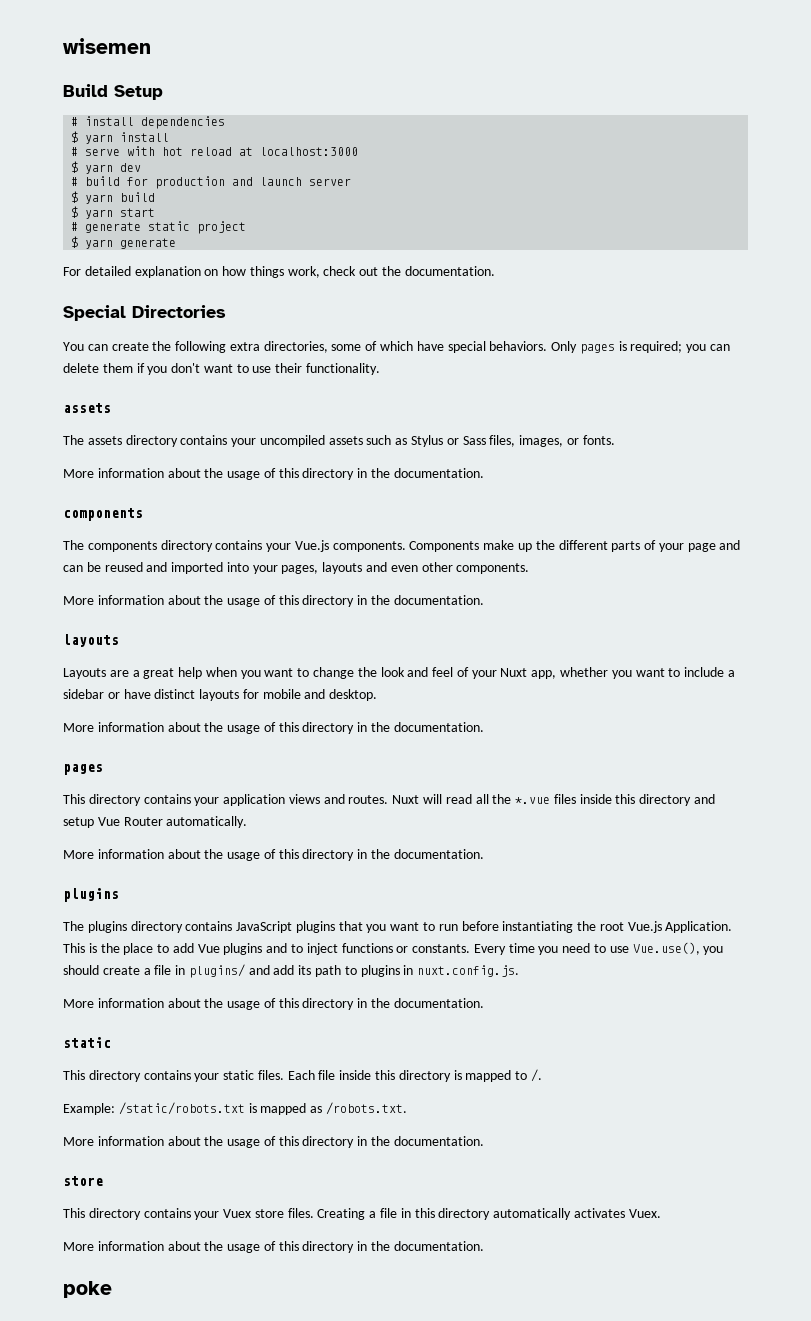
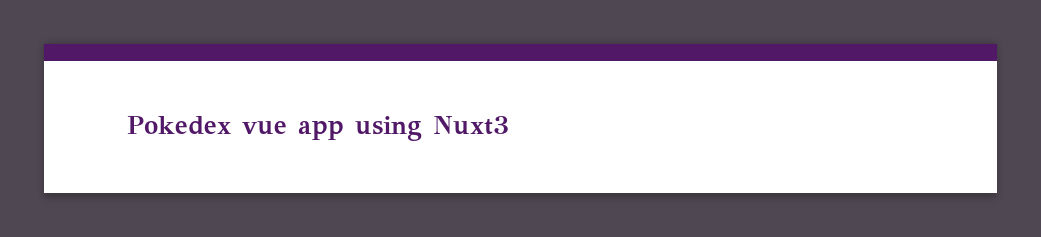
[63,38,151,54] [63,84,163,100] [71,116,226,129] [71,131,170,144] [71,146,359,156] [71,161,142,174] [71,176,352,189] [71,191,156,204] [71,206,156,219] [71,221,247,234] [71,236,177,249] [63,266,495,278] [63,305,226,321] [63,341,731,354] [63,363,381,375] [63,403,111,413] [63,435,615,447] [63,468,484,480] [63,508,143,521] [63,540,741,552] [63,562,530,574] [63,595,484,607] [63,634,119,647] [63,667,735,679] [63,689,378,701] [63,722,484,734] [63,764,103,775] [63,794,716,806] [63,816,248,828] [63,849,484,861] [63,888,119,902] [63,921,733,933] [63,942,724,955] [63,964,520,978] [63,998,484,1010] [63,1037,111,1048] [63,1069,542,1082] [63,1102,407,1115] [63,1136,484,1148] [63,1176,103,1186] [63,1208,661,1220] [63,1241,484,1253] [63,1281,112,1298] wisemen // Build Setup // # install dependencies // $ yarn install // # serve with hot reload at localhost:3000 // $ yarn dev // # build for production and launch server // $ yarn build // $ yarn start // # generate static project // $ yarn generate // For detailed explanation on how things work, check out the documentation. // Special Directories // You can create the following extra directories, some of which have special behaviors. Only pages is required; you can delete them if you don't want to use their functionality. // assets // The assets directory contains your uncompiled assets such as Stylus or Sass files, images, or fonts. // More information about the usage of this directory in the documentation. // components // The components directory contains your Vue.js components. Components make up the different parts of your page and can be reused and imported into your pages, layouts and even other components. // More information about the usage of this directory in the documentation. // layouts // Layouts are a great help when you want to change the look and feel of your Nuxt app, whether you want to include a sidebar or have distinct layouts for mobile and desktop. // More information about the usage of this directory in the documentation. // pages // This directory contains your application views and routes. Nuxt will read all the *.vue files inside this directory and setup Vue Router automatically. // More information about the usage of this directory in the documentation. // plugins // The plugins directory contains JavaScript plugins that you want to run before instantiating the root Vue.js Application. This is the place to add Vue plugins and to inject functions or constants. Every time you need to use Vue.use(), you should create a file in plugins/ and add its path to plugins in nuxt.config.js. // More information about the usage of this directory in the documentation. // static // This directory contains your static files. Each file inside this directory is mapped to /. // Example: /static/robots.txt is mapped as /robots.txt. // More information about the usage of this directory in the documentation. // store // This directory contains your Vuex store files. Creating a file in this directory automatically activates Vuex. // More information about the usage of this directory in the documentation. // poke -> [127,116,509,141] Pokedex vue app using Nuxt3

